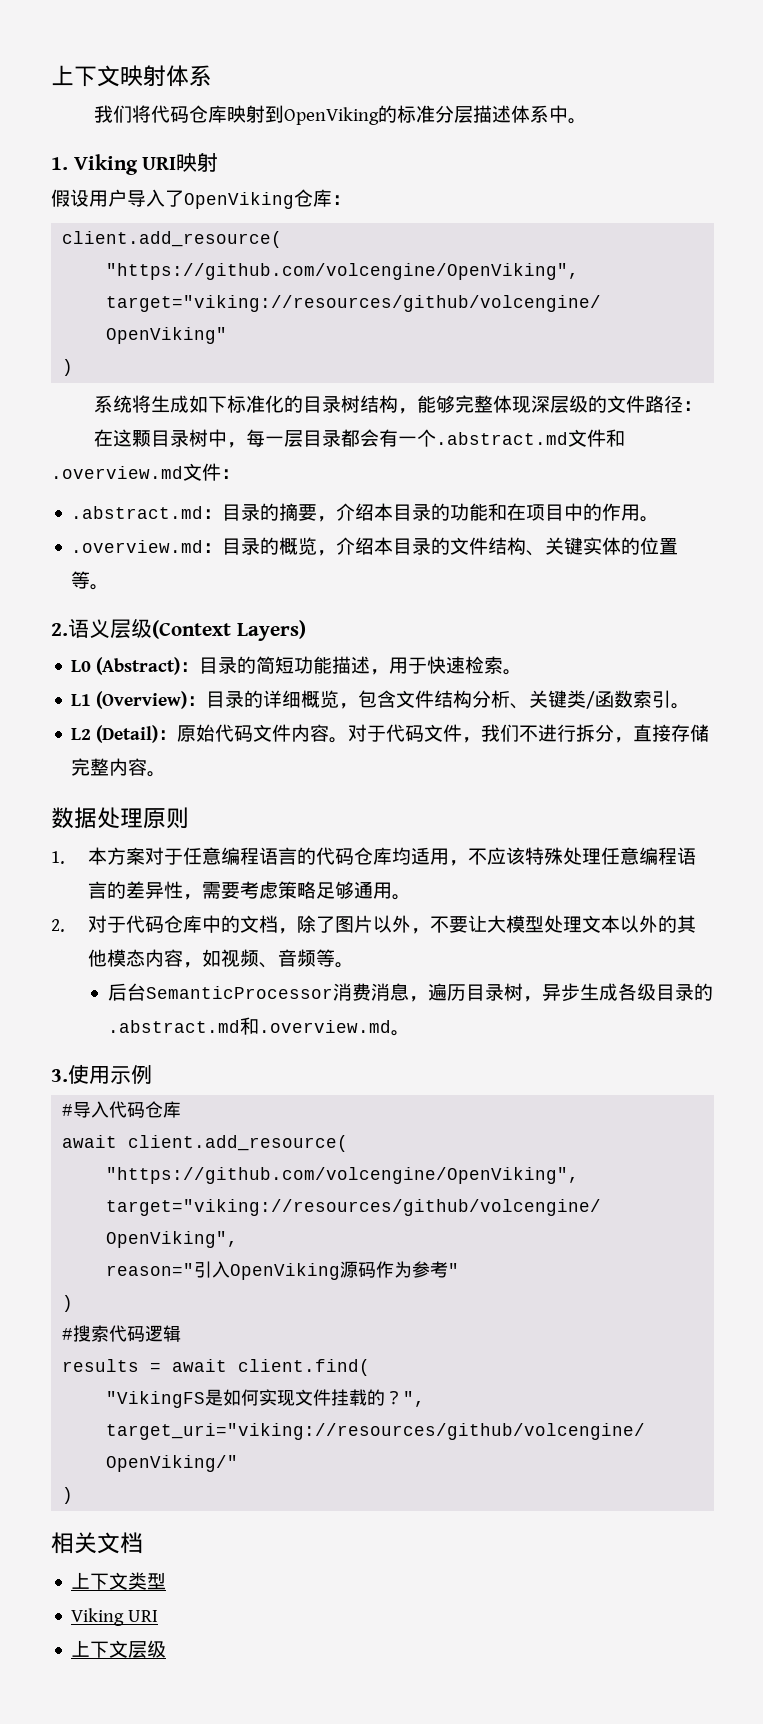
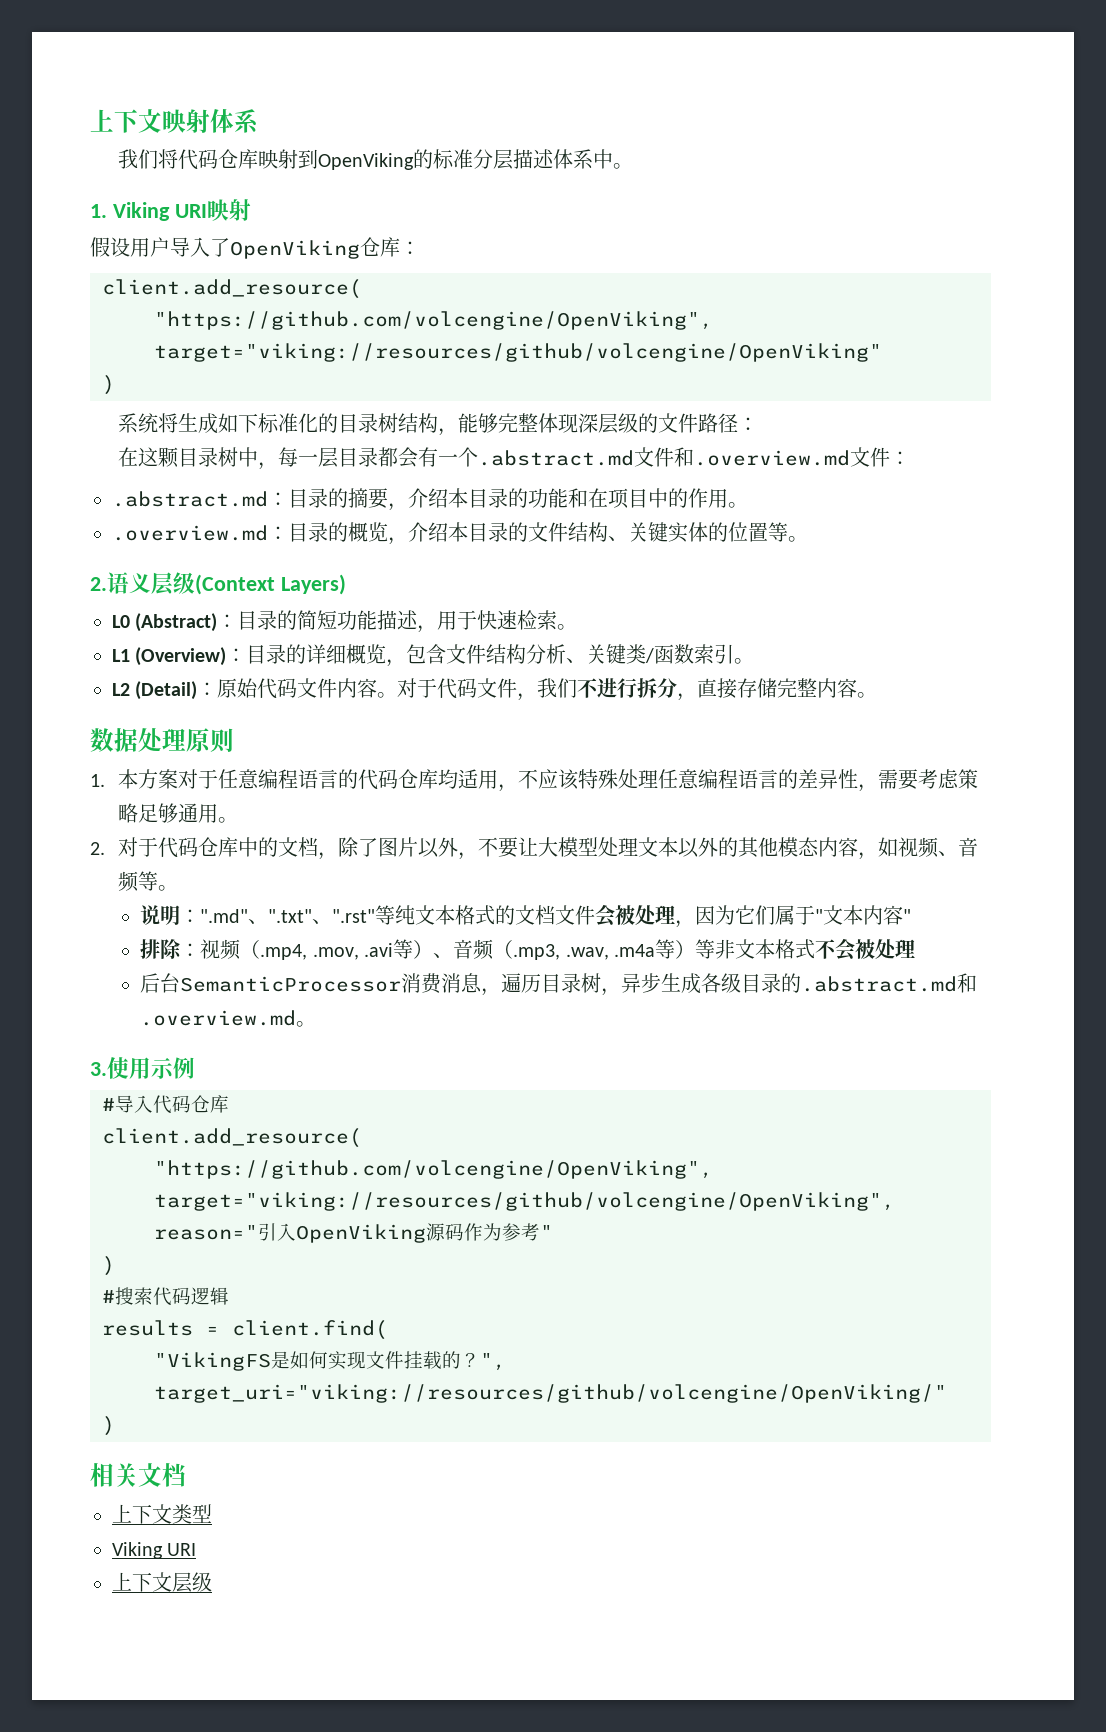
(354, 965) none -> [140,904,912,928] [140,938,916,961] // 说明：".md"、".txt"、".rst"等纯文本格式的文档文件会被处理，因为它们属于"文本内容" // 排除：视频（.mp4, .mov, .avi等）、音频（.mp3, .wav, .m4a等）等非文本格式不会被处理
[62,1135,118,1148] await -> (229, 1104) none
[172,1359,228,1372] await -> (219, 1330) none

